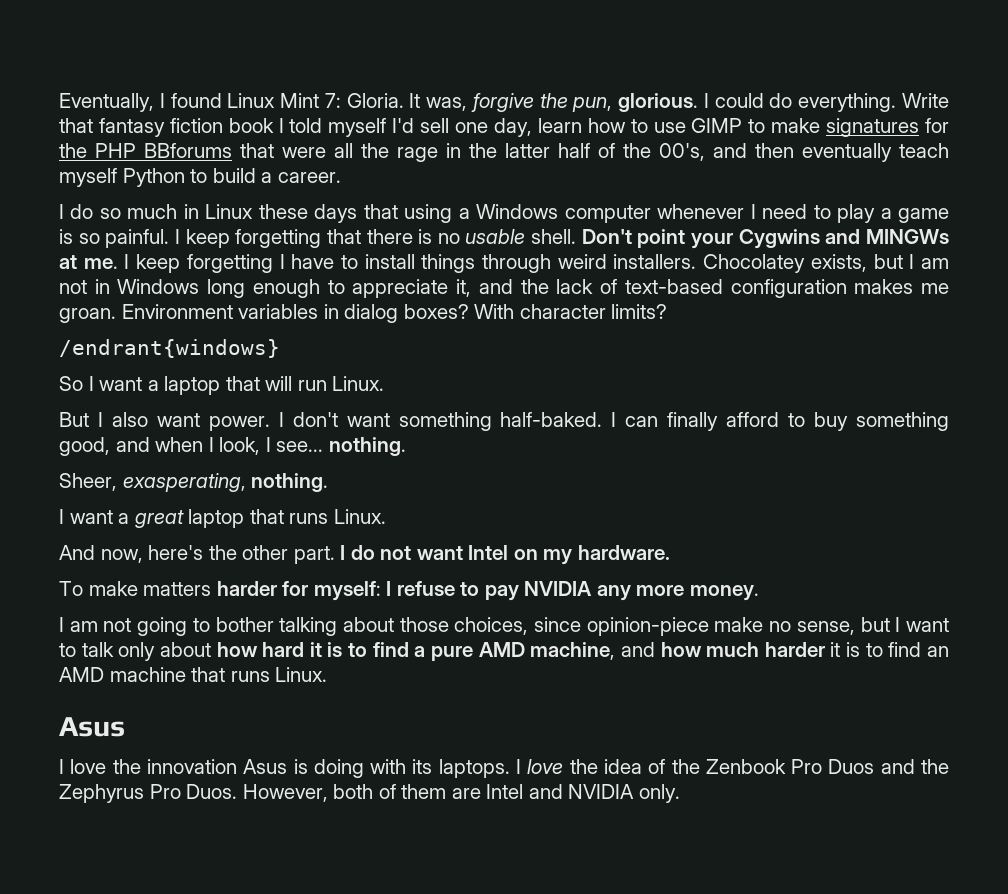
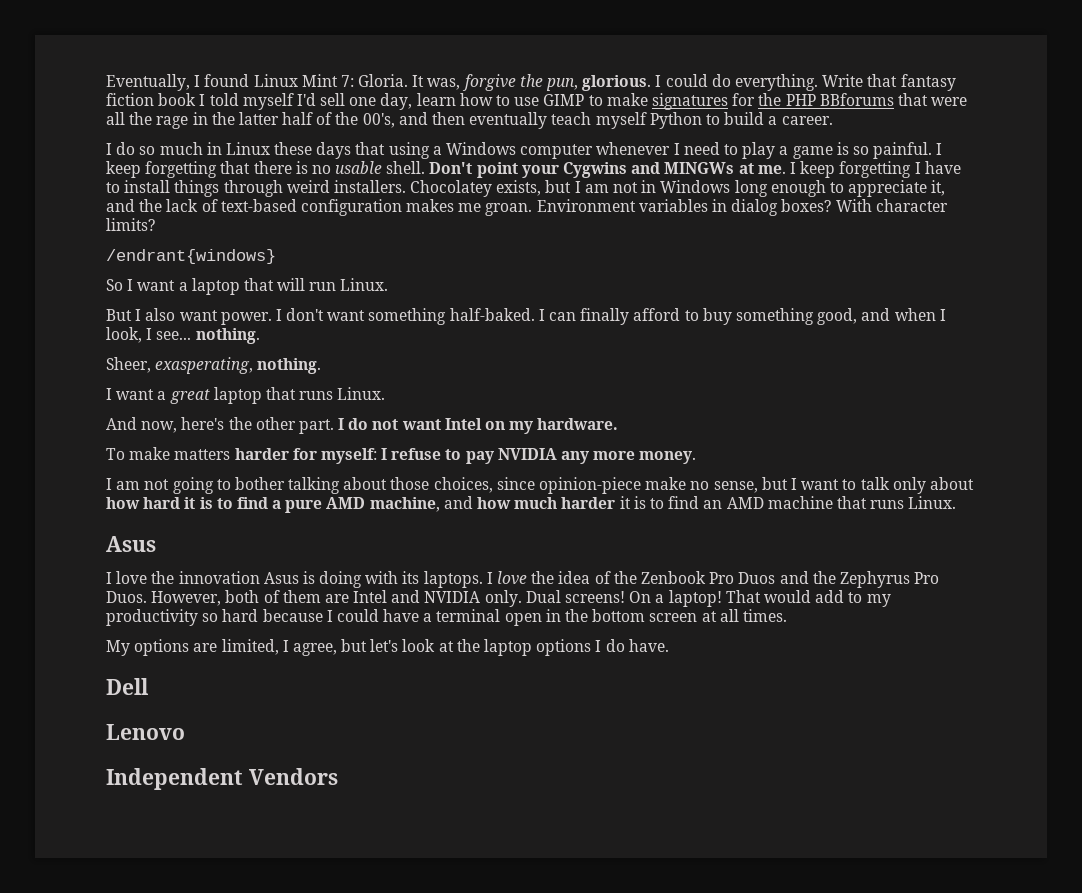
(680, 793) none -> [525,590,891,607] [106,609,787,626] [106,639,669,656] [106,678,149,695] [106,724,185,740] [106,768,338,790] Dual screens! On a laptop! That would add to my productivity so hard because I could have a terminal open in the bottom screen at all times. // My options are limited, I agree, but let's look at the laptop options I do have. // Dell // Lenovo // Independent Vendors

